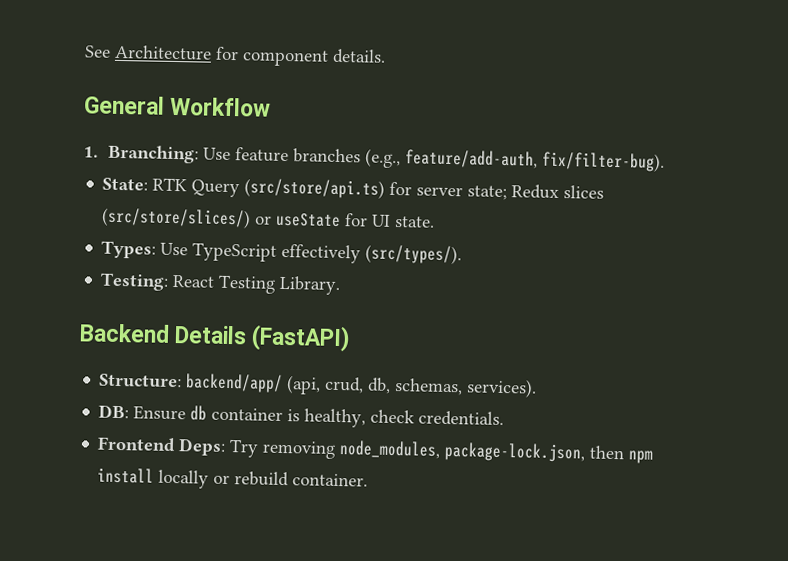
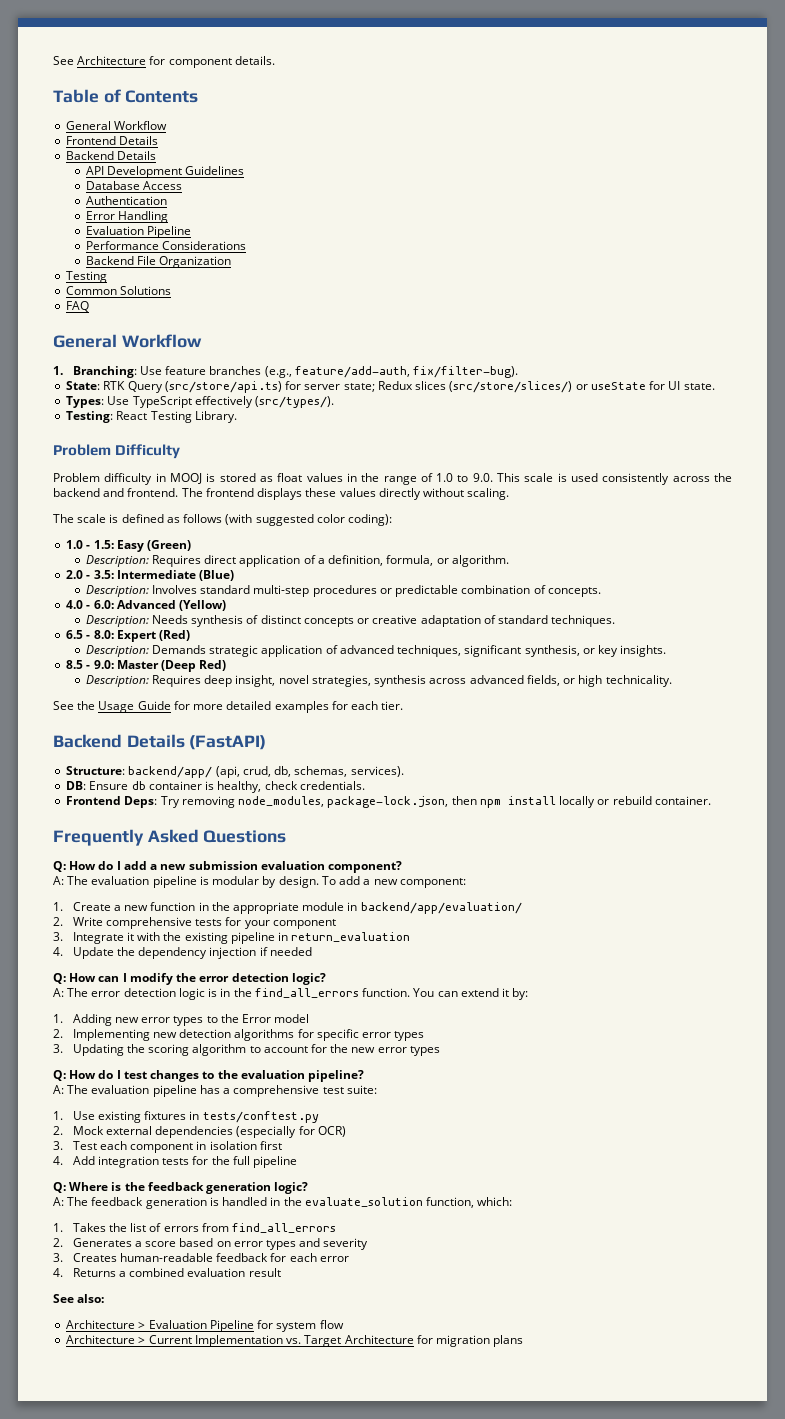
(386, 56) none -> [53,89,199,103] [66,121,168,130] [66,136,159,145] [66,151,157,160] [85,166,245,178] [85,181,182,190] [85,196,167,205] [85,211,168,223] [85,226,191,238] [85,241,246,250] [85,256,232,268] [66,271,108,283] [66,286,172,295] [66,301,90,312] // Table of Contents // General Workflow // Frontend Details // Backend Details // API Development Guidelines // Database Access // Authentication // Error Handling // Evaluation Pipeline // Performance Considerations // Backend File Organization // Testing // Common Solutions // FAQ
(342, 285) none -> [53,444,181,459] [53,473,733,485] [53,488,510,500] [53,514,393,526] [66,540,192,552] [85,555,509,567] [66,570,235,581] [85,585,601,597] [66,600,227,611] [85,615,616,627] [66,630,191,642] [85,645,667,657] [66,660,227,672] [85,675,672,687] [53,701,404,713] // Problem Difficulty // Problem difficulty in MOOJ is stored as float values in the range of 1.0 to 9.0. This scale is used consistently across the backend and frontend. The frontend displays these values directly without scaling. // The scale is defined as follows (with suggested color coding): // 1.0 - 1.5: Easy (Green) // Description: Requires direct application of a definition, formula, or algorithm. // 2.0 - 3.5: Intermediate (Blue) // Description: Involves standard multi-step procedures or predictable combination of concepts. // 4.0 - 6.0: Advanced (Yellow) // Description: Needs synthesis of distinct concepts or creative adaptation of standard techniques. // 6.5 - 8.0: Expert (Red) // Description: Demands strategic application of advanced techniques, significant synthesis, or key insights. // 8.5 - 9.0: Master (Deep Red) // Description: Requires deep insight, novel strategies, synthesis across advanced fields, or high technicality. // See the Usage Guide for more detailed examples for each tier.
(369, 480) none -> [53,829,287,846] [53,861,403,873] [53,876,466,888] [53,902,522,914] [53,917,336,929] [53,932,411,944] [53,947,312,959] [53,973,326,985] [53,988,529,1000] [53,1014,310,1026] [53,1029,425,1041] [53,1044,440,1056] [53,1070,365,1082] [53,1085,377,1097] [53,1111,319,1123] [53,1126,346,1138] [53,1141,282,1153] [53,1156,297,1168] [53,1182,309,1194] [53,1197,513,1209] [53,1223,336,1233] [53,1238,369,1250] [53,1253,349,1262] [53,1268,281,1277] [53,1294,105,1303] [66,1320,344,1332] [66,1335,524,1347] // Frequently Asked Questions // Q: How do I add a new submission evaluation component? // A: The evaluation pipeline is modular by design. To add a new component: // 1. Create a new function in the appropriate module in backend/app/evaluation/ // 2. Write comprehensive tests for your component // 3. Integrate it with the existing pipeline in return_evaluation // 4. Update the dependency injection if needed // Q: How can I modify the error detection logic? // A: The error detection logic is in the find_all_errors function. You can extend it by: // 1. Adding new error types to the Error model // 2. Implementing new detection algorithms for specific error types // 3. Updating the scoring algorithm to account for the new error types // Q: How do I test changes to the evaluation pipeline? // A: The evaluation pipeline has a comprehensive test suite: // 1. Use existing fixtures in tests/conftest.py // 2. Mock external dependencies (especially for OCR) // 3. Test each component in isolation first // 4. Add integration tests for the full pipeline // Q: Where is the feedback generation logic? // A: The feedback generation is handled in the evaluate_solution function, which: // 1. Takes the list of errors from find_all_errors // 2. Generates a score based on error types and severity // 3. Creates human-readable feedback for each error // 4. Returns a combined evaluation result // See also: // Architecture > Evaluation Pipeline for system flow // Architecture > Current Implementation vs. Target Architecture for migration plans

